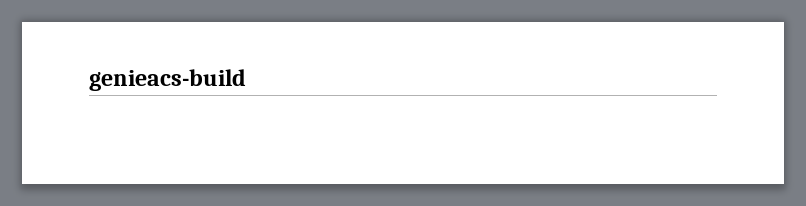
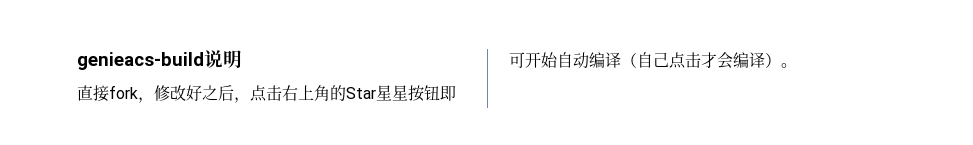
(246, 80) none -> [204,50,242,68] [77,85,456,103] [509,52,797,69] 说明 // 直接fork，修改好之后，点击右上角的Star星星按钮即可开始自动编译（自己点击才会编译）。

